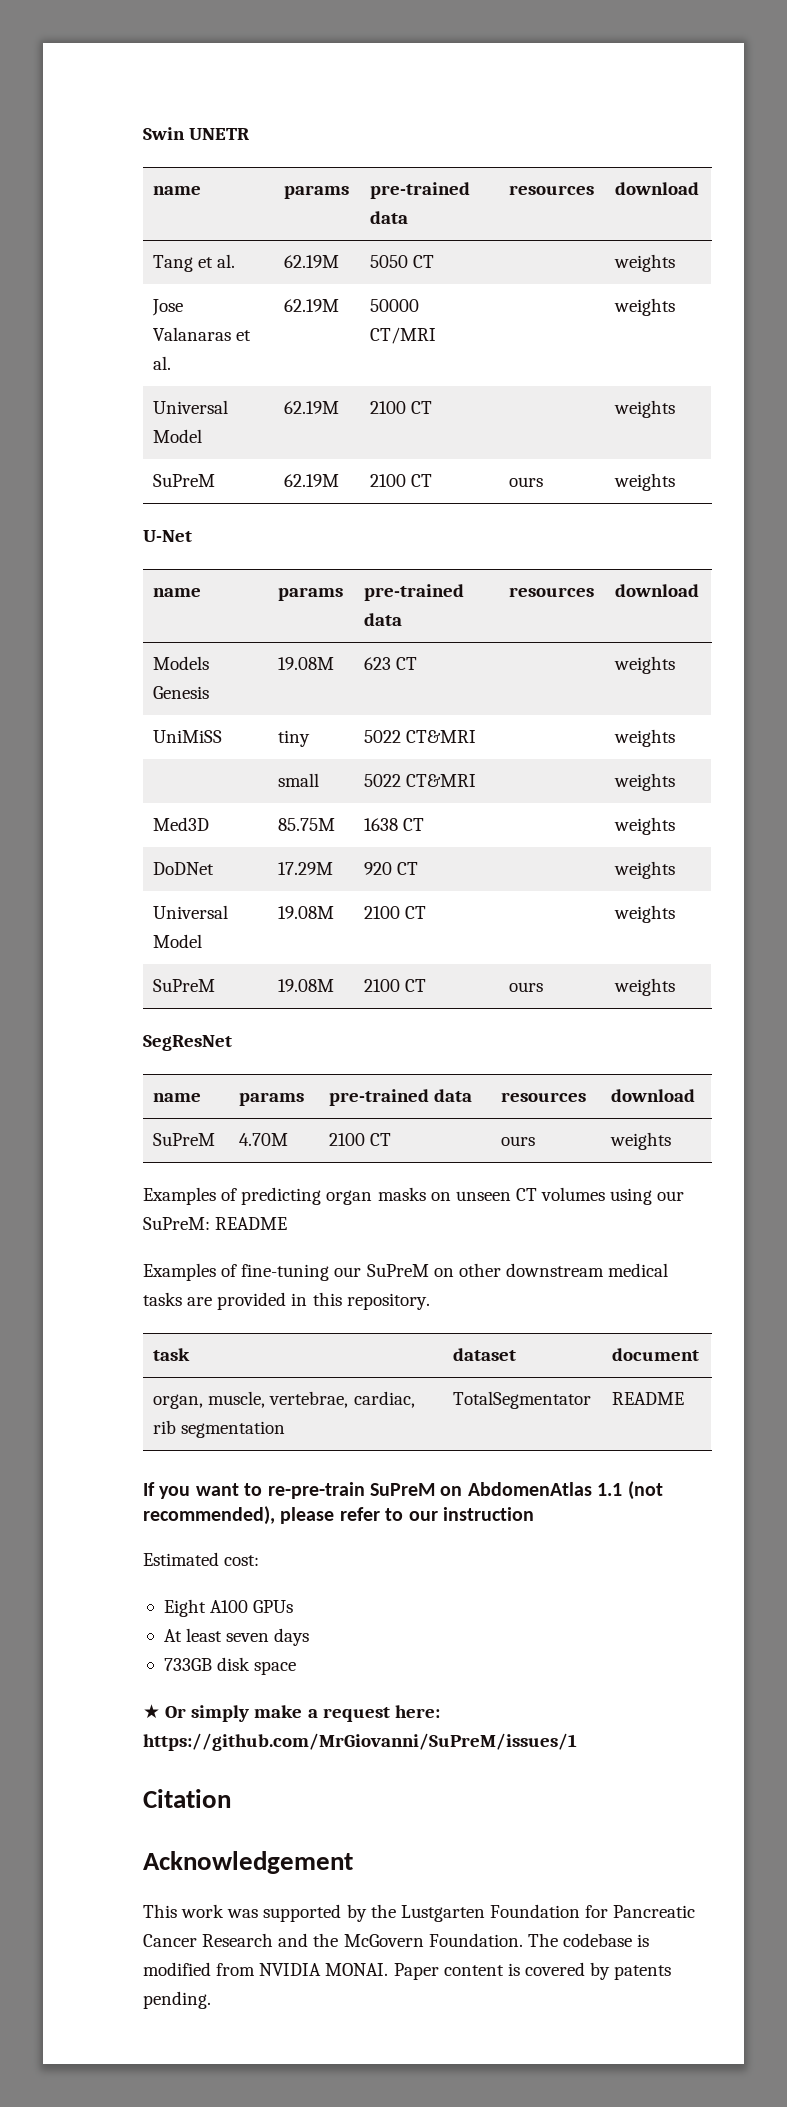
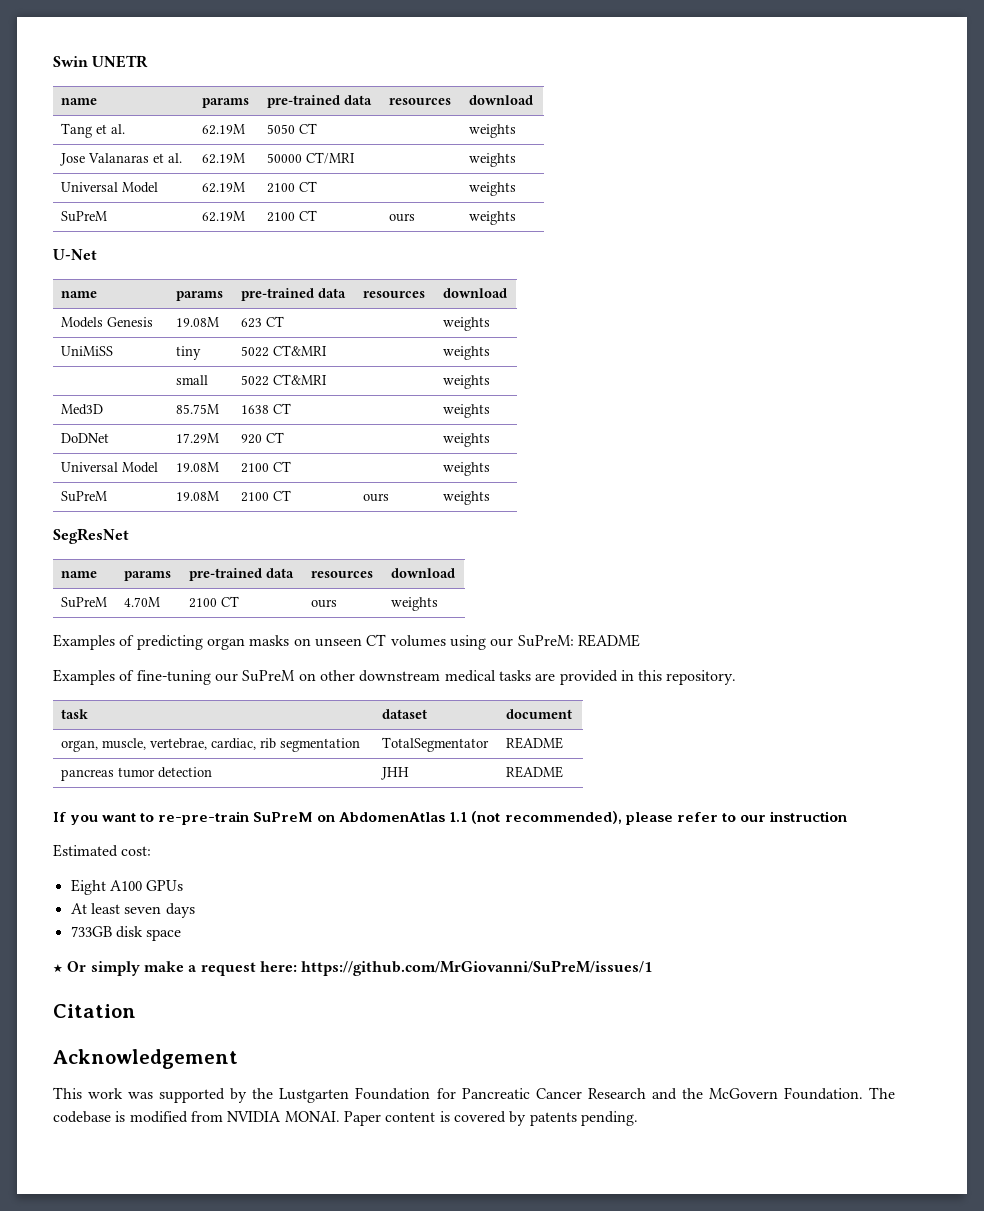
(685, 1398) none -> [61,767,213,781] [381,767,410,780] [506,766,564,778] // pancreas tumor detection | JHH | README

